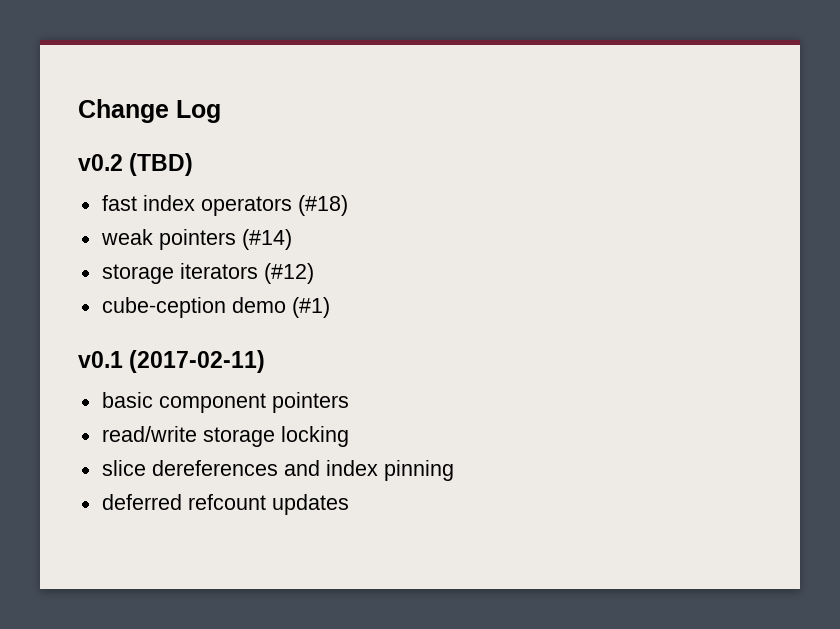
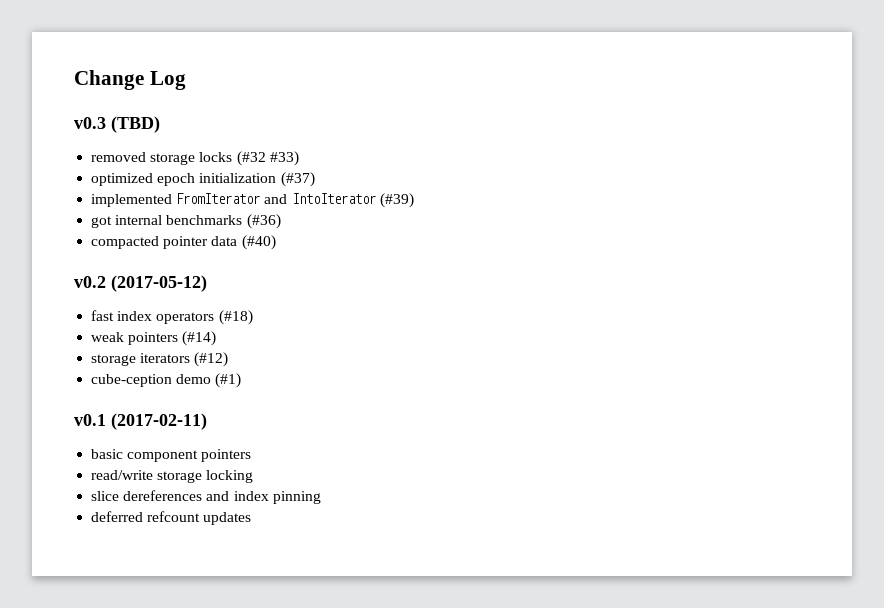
(221, 111) none -> [74,116,160,133] [91,151,299,166] [91,172,315,187] [91,193,414,208] [91,214,281,229] [91,235,276,250] // v0.3 (TBD) // removed storage locks (#32 #33) // optimized epoch initialization (#37) // implemented FromIterator and IntoIterator (#39) // got internal benchmarks (#36) // compacted pointer data (#40)
[129,153,194,176] (TBD) -> [111,275,207,292] (2017-05-12)

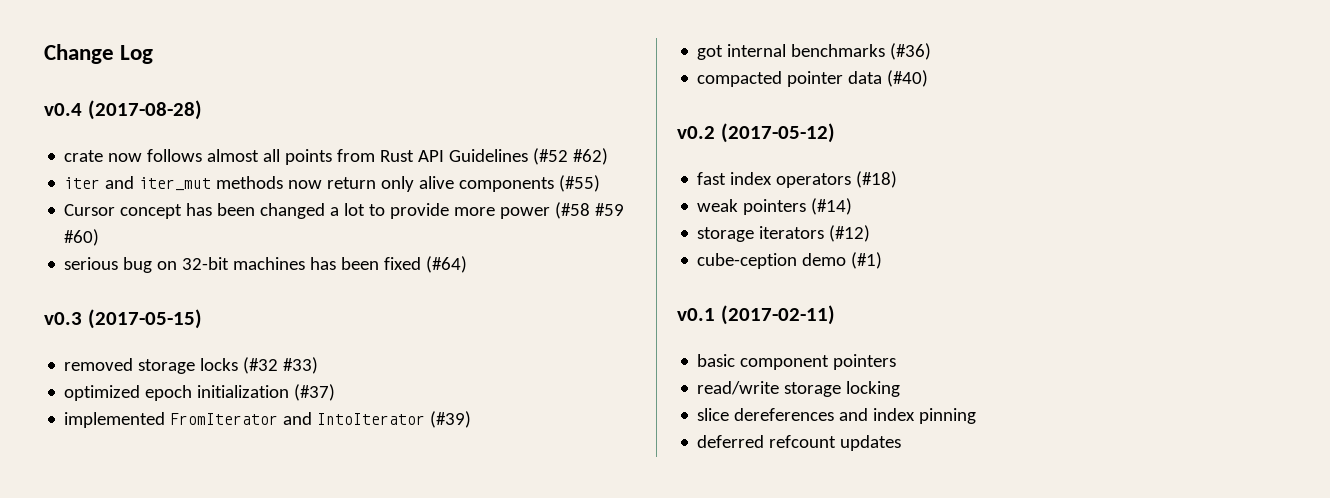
(186, 80) none -> [44,100,202,120] [64,148,609,165] [64,175,601,192] [64,202,625,219] [64,229,100,246] [64,256,468,273] // v0.4 (2017-08-28) // crate now follows almost all points from Rust API Guidelines (#52 #62) // iter and iter_mut methods now return only alive components (#55) // Cursor concept has been changed a lot to provide more power (#58 #59 #60) // serious bug on 32-bit machines has been fixed (#64)
[111,116,160,133] (TBD) -> [87,309,202,329] (2017-05-15)

